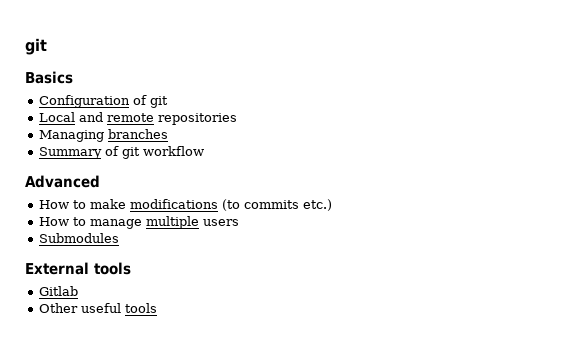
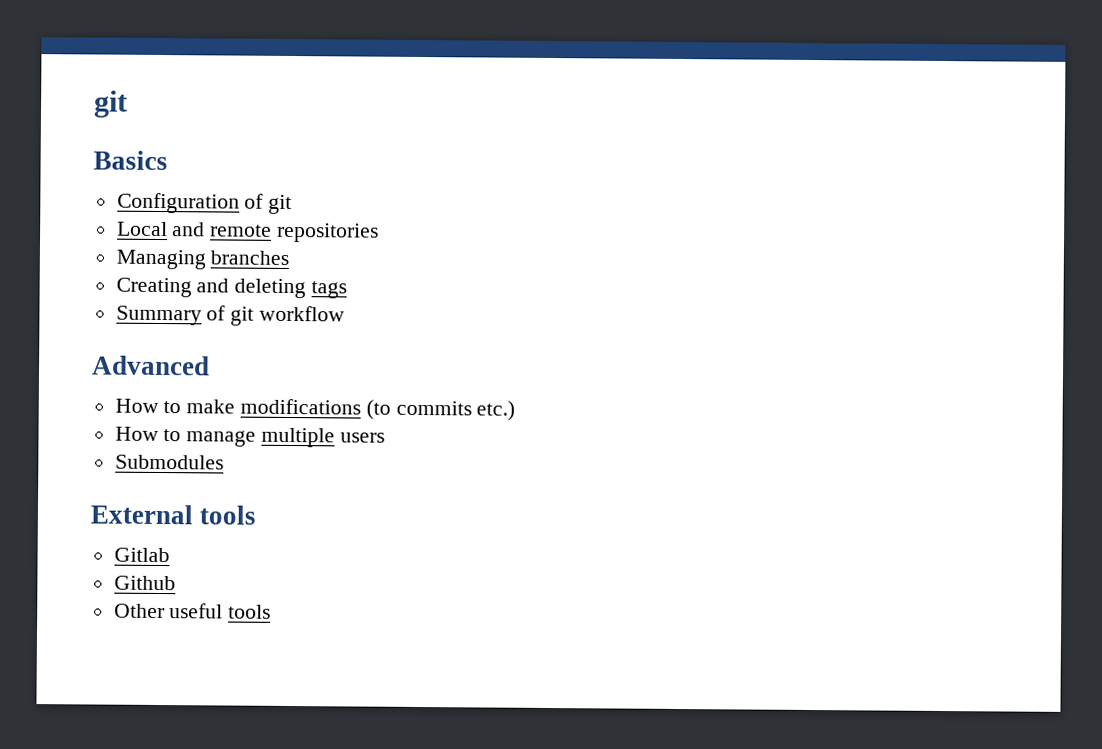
(168, 134) none -> [115,277,348,299] // Creating and deleting tags
(78, 291) none -> [113,575,176,591] // Github

